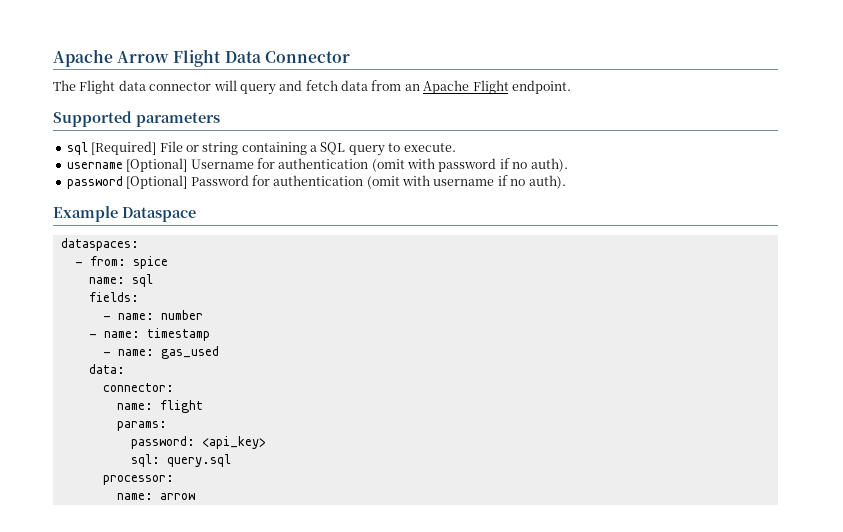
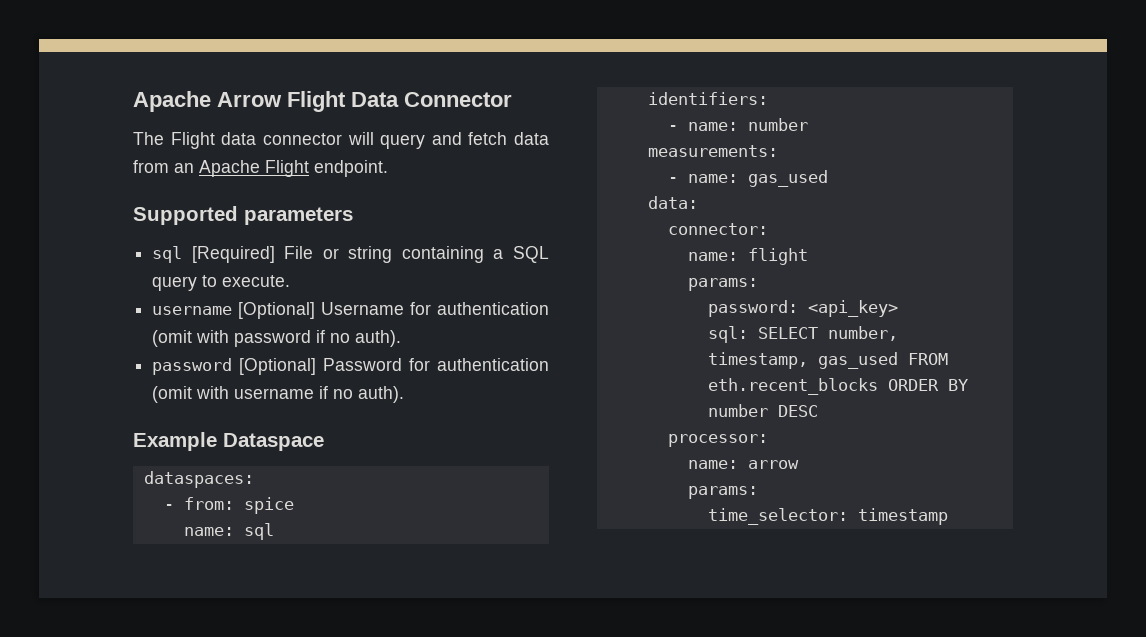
[88,292,139,302] fields: -> [647,92,768,105] identifiers:
[88,328,210,341] - name: timestamp -> [647,145,778,157] measurements:
[166,454,231,467] query.sql -> [757,326,898,341] [707,352,948,369] [707,378,968,395] [707,404,818,417] SELECT number, timestamp, gas_used FROM eth.recent_blocks ORDER BY number DESC
(195, 496) none -> [687,486,758,499] [707,508,948,525] // params: // time_selector: timestamp

